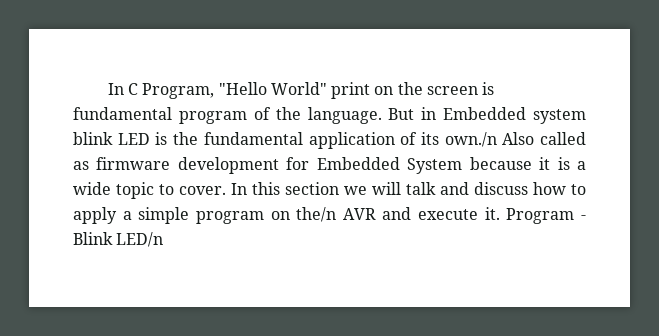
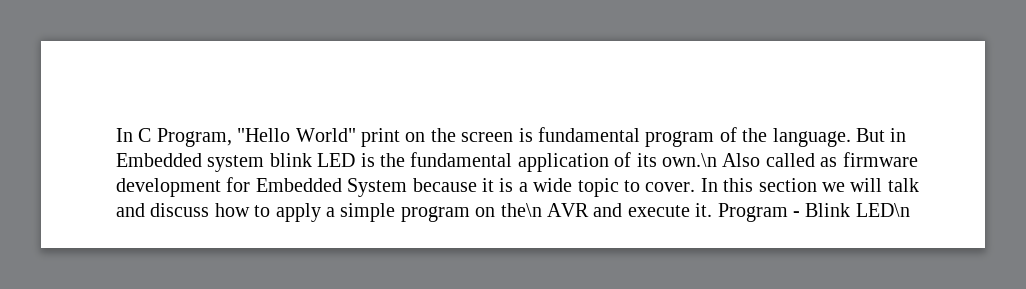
[444,132,497,147] own./n -> [661,153,717,167] own.\n
[296,207,337,222] the/n -> [500,203,542,217] the\n
[116,232,164,247] LED/n -> [855,203,910,217] LED\n

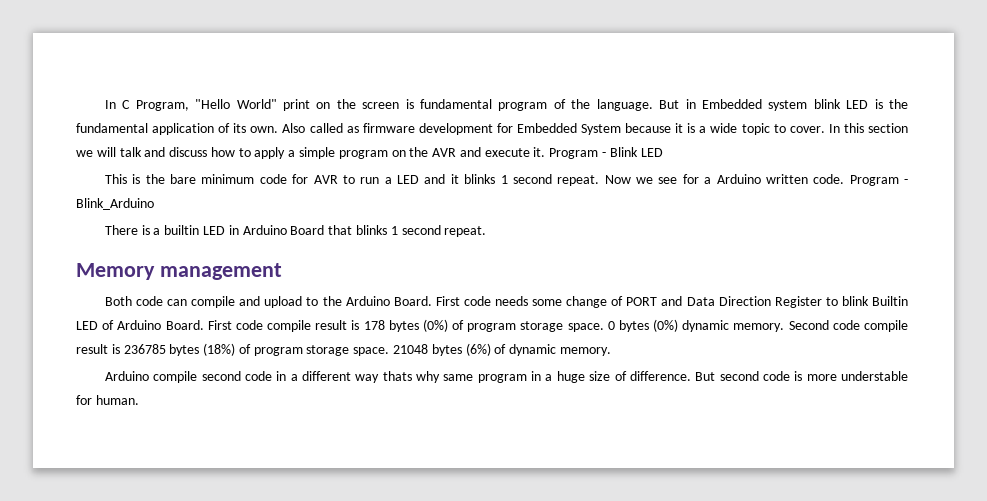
[661,153,717,167] own.\n -> [250,126,279,133] own.
[500,203,542,217] the\n -> [409,147,429,157] the
[855,203,910,217] LED\n -> [640,148,663,157] [104,174,909,186] [76,198,154,210] [104,225,487,237] [76,263,282,280] [104,296,908,308] [76,319,908,332] [76,343,611,356] [104,371,908,383] [76,395,139,405] LED // This is the bare minimum code for AVR to run a LED and it blinks 1 second repeat. Now we see for a Arduino written code. Program - Blink_Arduino // There is a builtin LED in Arduino Board that blinks 1 second repeat. // Memory management // Both code can compile and upload to the Arduino Board. First code needs some change of PORT and Data Direction Register to blink Builtin LED of Arduino Board. First code compile result is 178 bytes (0%) of program storage space. 0 bytes (0%) dynamic memory. Second code compile result is 236785 bytes (18%) of program storage space. 21048 bytes (6%) of dynamic memory. // Arduino compile second code in a different way thats why same program in a huge size of difference. But second code is more understable for human.

